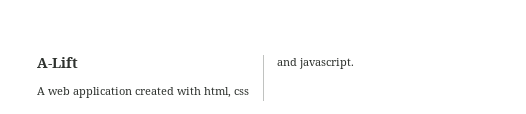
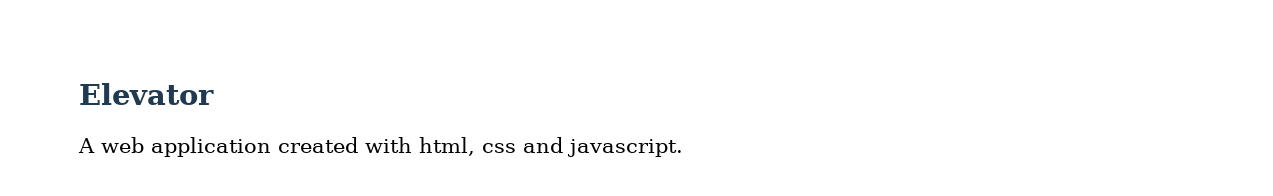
[37,57,78,68] A-Lift -> [79,83,214,105] Elevator

